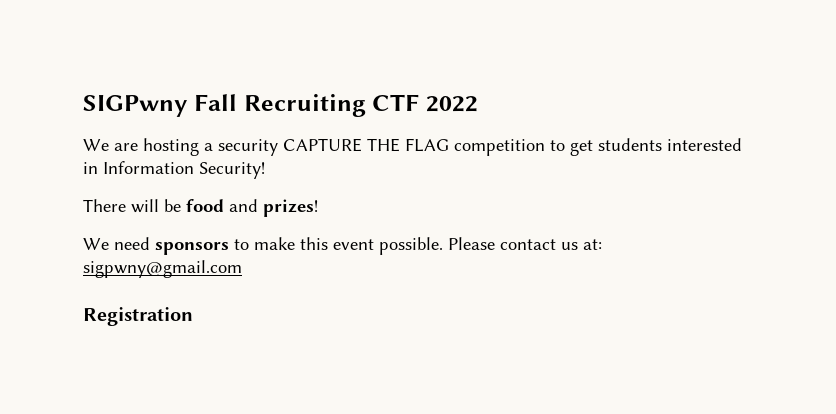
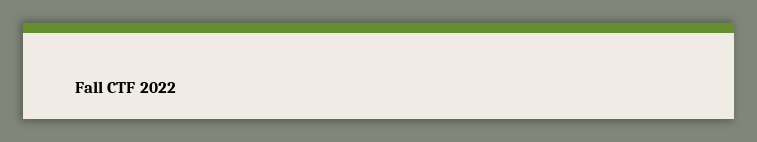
[83,94,366,117] SIGPwny Fall Recruiting -> [75,81,103,93] Fall
[83,138,742,156] [83,161,265,179] [83,199,318,217] [83,237,602,255] [83,260,242,278] [83,307,193,326] // We are hosting a security CAPTURE THE FLAG competition to get students interested in Information Security! // There will be food and prizes! // We need sponsors to make this event possible. Please contact us at: sigpwny@gmail.com // Registration -> (176, 87) none

